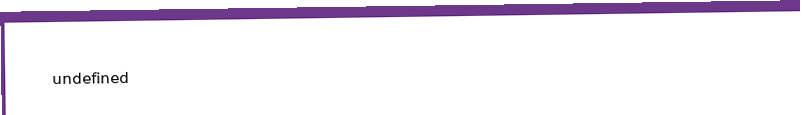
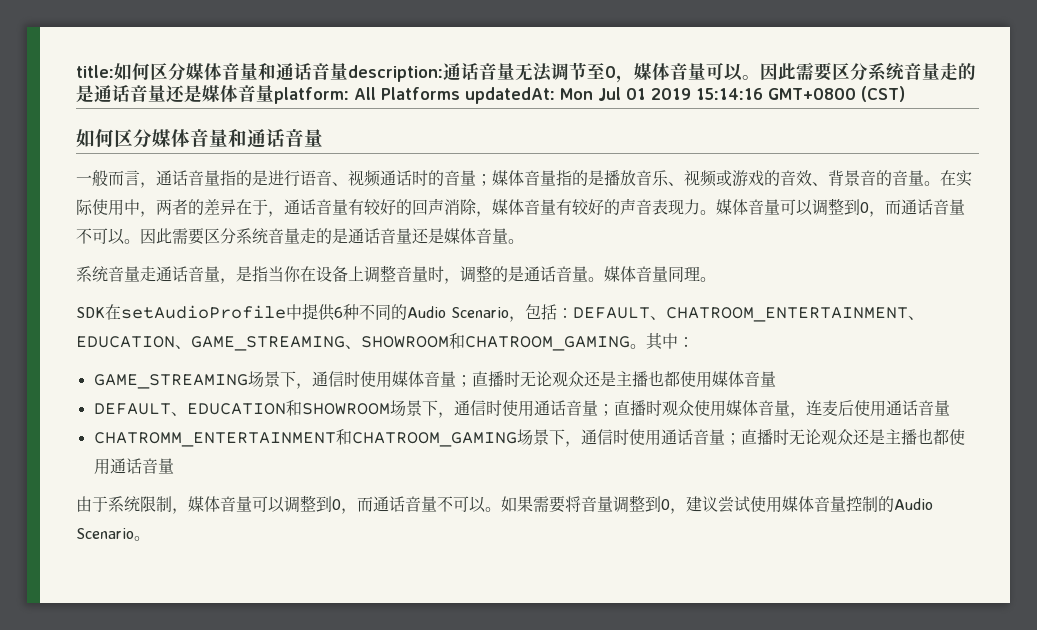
[52,71,130,85] undefined -> [76,62,976,83] [76,85,905,104] [76,129,323,148] [76,170,972,188] [76,198,965,217] [76,228,524,245] [76,265,716,284] [76,303,924,322] [76,333,694,351] [93,370,776,389] [93,400,950,418] [93,428,965,447] [93,458,174,475] [76,495,933,514] [76,528,150,541] title:如何区分媒体音量和通话音量description:通话音量无法调节至0，媒体音量可以。因此需要区分系统音量走的是通话音量还是媒体音量platform: All Platforms updatedAt: Mon Jul 01 2019 15:14:16 GMT+0800 (CST) // 如何区分媒体音量和通话音量 // 一般而言，通话音量指的是进行语音、视频通话时的音量；媒体音量指的是播放音乐、视频或游戏的音效、背景音的音量。在实际使用中，两者的差异在于，通话音量有较好的回声消除，媒体音量有较好的声音表现力。媒体音量可以调整到0，而通话音量不可以。因此需要区分系统音量走的是通话音量还是媒体音量。 // 系统音量走通话音量，是指当你在设备上调整音量时，调整的是通话音量。媒体音量同理。 // SDK在setAudioProfile中提供6种不同的Audio Scenario，包括：DEFAULT、CHATROOM_ENTERTAINMENT、EDUCATION、GAME_STREAMING、SHOWROOM和CHATROOM_GAMING。其中： // GAME_STREAMING场景下，通信时使用媒体音量；直播时无论观众还是主播也都使用媒体音量 // DEFAULT、EDUCATION和SHOWROOM场景下，通信时使用通话音量；直播时观众使用媒体音量，连麦后使用通话音量 // CHATROMM_ENTERTAINMENT和CHATROOM_GAMING场景下，通信时使用通话音量；直播时无论观众还是主播也都使用通话音量 // 由于系统限制，媒体音量可以调整到0，而通话音量不可以。如果需要将音量调整到0，建议尝试使用媒体音量控制的Audio Scenario。

